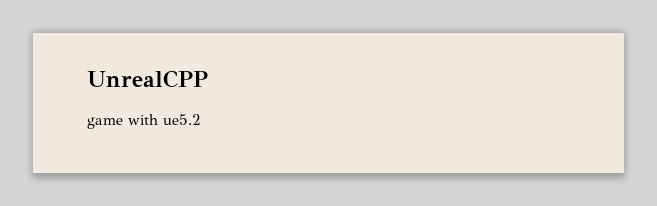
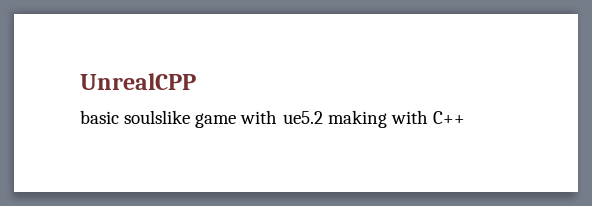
(208, 79) none -> [80,110,191,124] basic soulslike
(201, 119) none -> [327,110,465,128] making with C++

